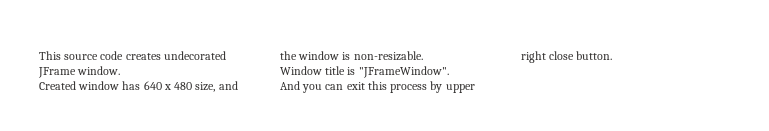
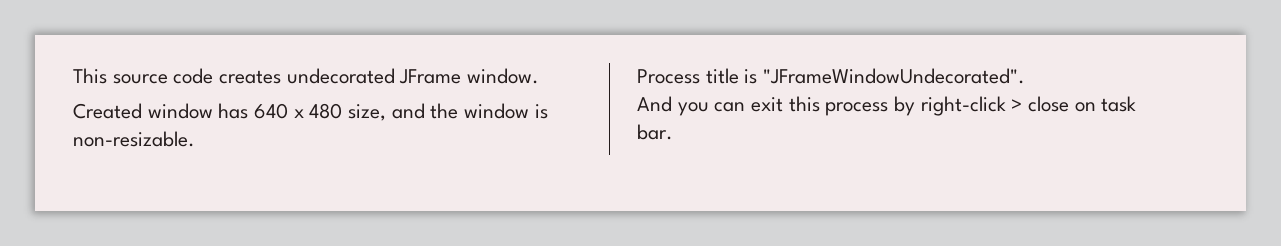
[280,66,322,75] Window -> [637,69,700,84] Process
[358,66,449,78] "JFrameWindow". -> [763,68,1026,84] "JFrameWindowUndecorated".
[445,84,475,93] [521,51,613,63] upper right close button. -> [920,96,1137,116] [637,124,673,140] right-click > close on task bar.

